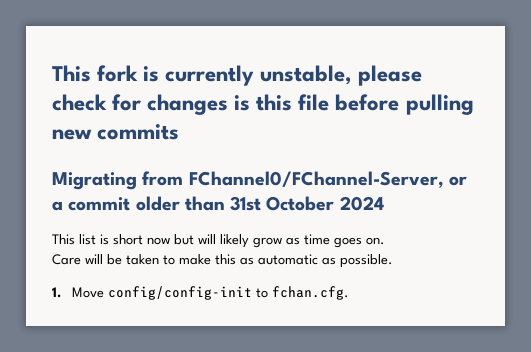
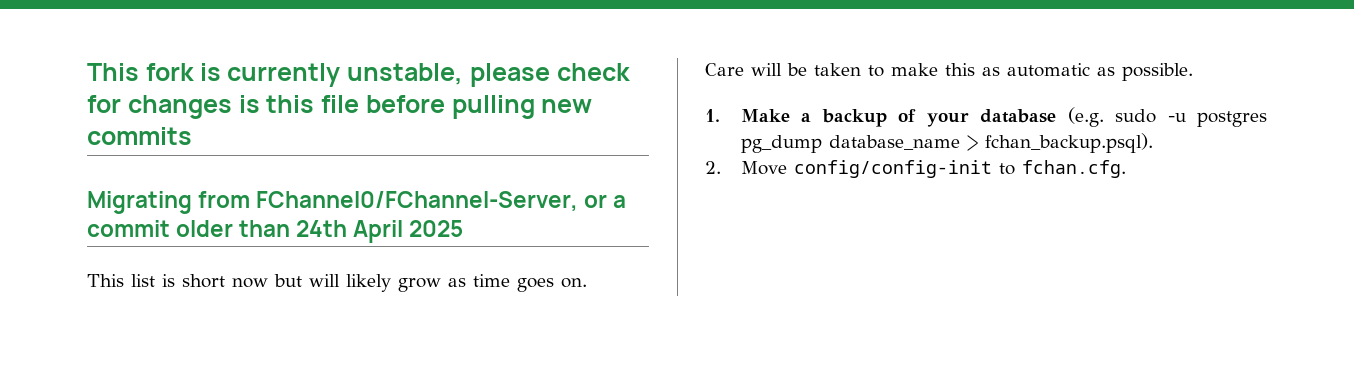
[230,196,384,211] 31st October 2024 -> [296,220,464,243] 24th April 2025
(61, 292) none -> [740,107,1267,127] [740,133,1153,153] [705,161,721,174] Make a backup of your database (e.g. sudo -u postgres pg_dump database_name > fchan_backup.psql). // 2.

